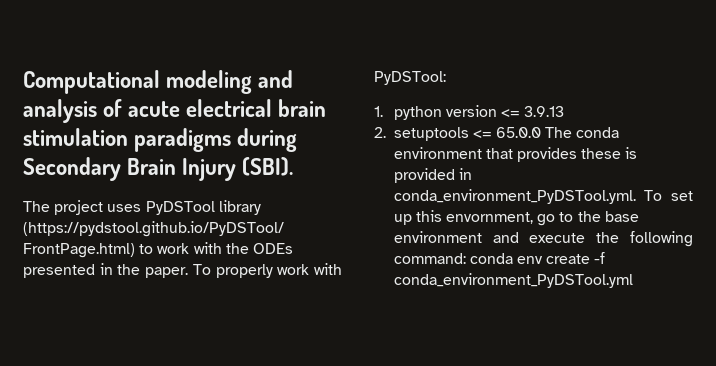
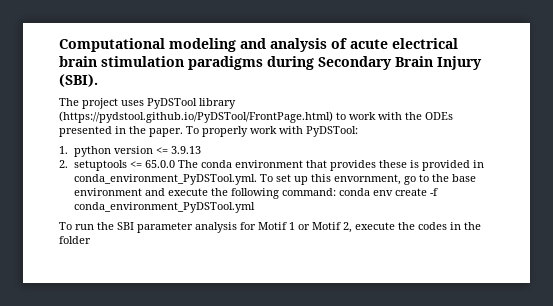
(633, 280) none -> [59,222,481,233] [59,236,91,244] // To run the SBI parameter analysis for Motif 1 or Motif 2, execute the codes in the folder

